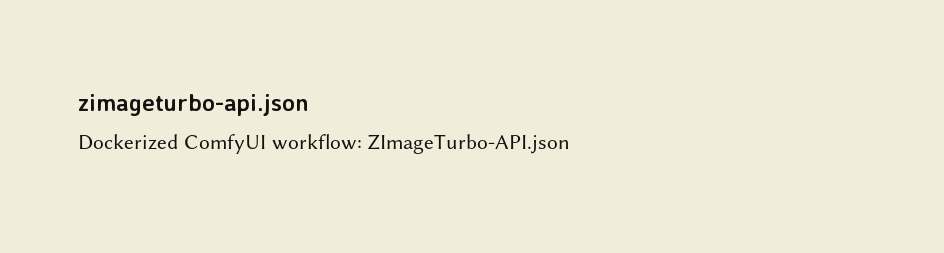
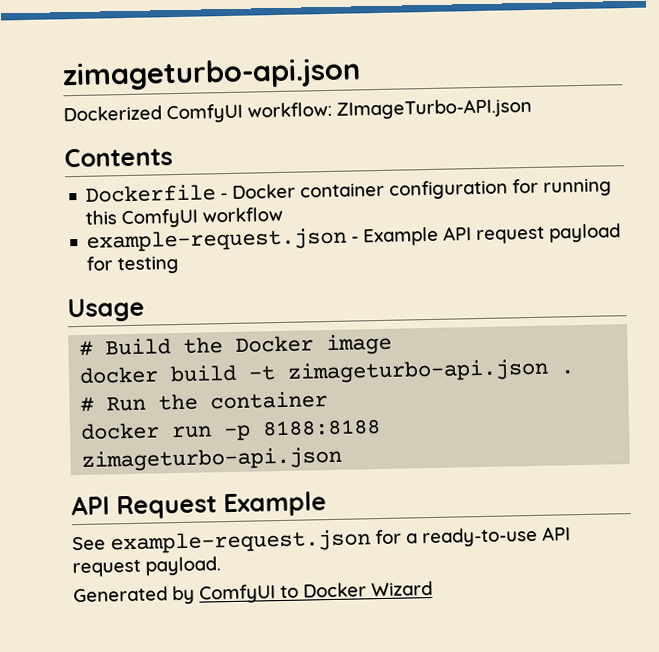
(571, 144) none -> [64,147,173,168] [85,178,613,203] [85,206,284,229] [86,223,622,253] [86,255,180,275] [67,297,145,323] [79,333,393,356] [79,358,576,384] [80,391,329,412] [80,418,382,442] [81,446,343,472] [71,491,327,520] [72,526,571,555] [72,556,221,578] [73,581,433,605] // Contents // Dockerfile - Docker container configuration for running this ComfyUI workflow // example-request.json - Example API request payload for testing // Usage // # Build the Docker image // docker build -t zimageturbo-api.json . // # Run the container // docker run -p 8188:8188 zimageturbo-api.json // API Request Example // See example-request.json for a ready-to-use API request payload. // Generated by ComfyUI to Docker Wizard

